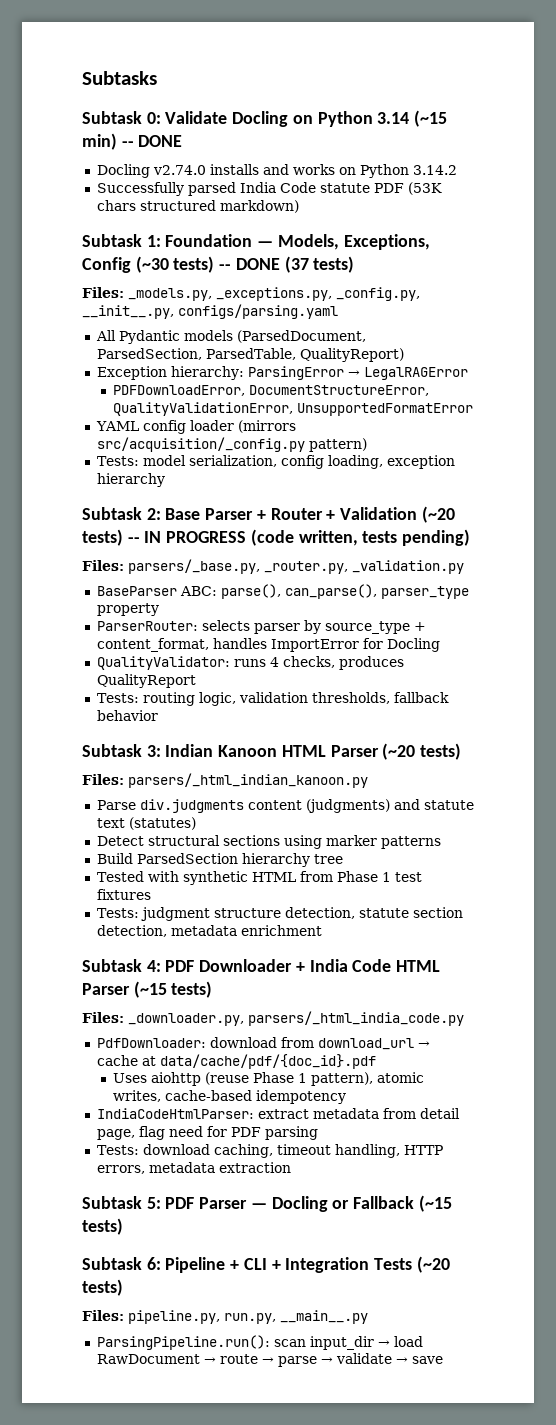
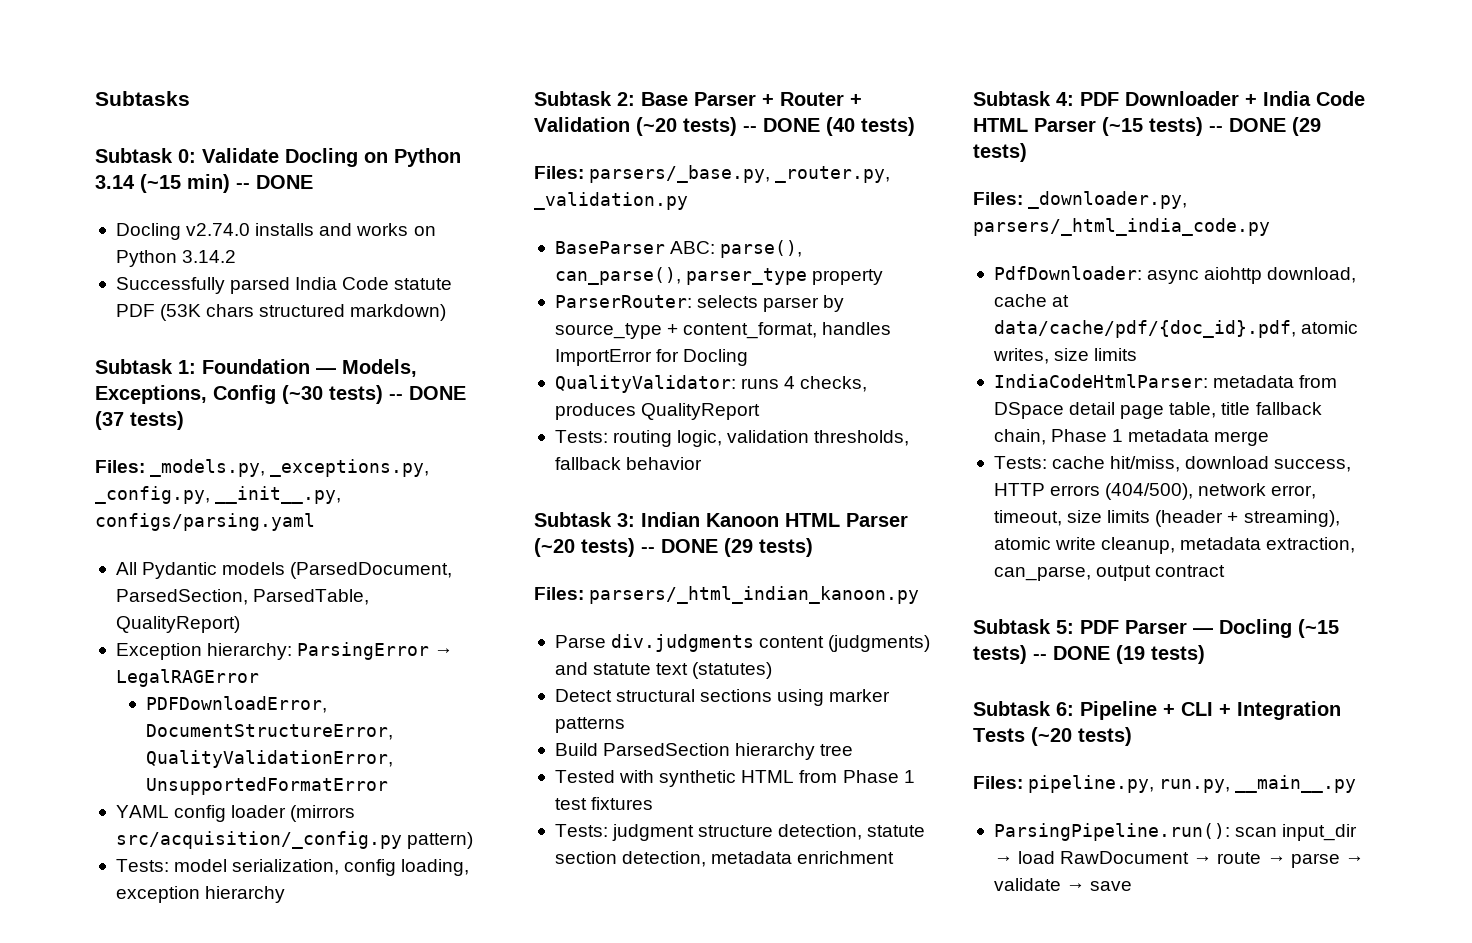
[144,529,471,546] IN PROGRESS (code written, tests pending) -> [763,117,915,136] DONE (40 tests)
(462, 751) none -> [641,538,813,557] -- DONE (29 tests)
(213, 989) none -> [1209,117,1321,136] [973,143,1027,162] -- DONE (29 tests)
[209,1037,430,1050] [96,1054,376,1069] [112,1072,424,1086] [112,1090,346,1104] [96,1108,460,1119] [96,1126,318,1140] [96,1144,443,1158] [96,1162,291,1174] download from download_url → cache at data/cache/pdf/{doc_id}.pdf // Uses aiohttp (reuse Phase 1 pattern), atomic writes, cache-based idempotency // IndiaCodeHtmlParser: extract metadata from detail page, flag need for PDF parsing // Tests: download caching, timeout handling, HTTP errors, metadata extraction -> [1147,267,1357,284] [993,294,1070,307] [993,320,1359,338] [992,348,1138,364] [993,374,1338,388] [993,402,1322,419] [993,429,1270,446] [993,456,1352,472] [993,483,1317,500] [993,510,1340,527] [993,537,1356,554] [993,565,1226,581] async aiohttp download, cache at data/cache/pdf/{doc_id}.pdf, atomic writes, size limits // IndiaCodeHtmlParser: metadata from DSpace detail page table, title fallback chain, Phase 1 metadata merge // Tests: cache hit/miss, download success, HTTP errors (404/500), network error, timeout, size limits (header + streaming), atomic write cleanup, metadata extraction, can_parse, output contract
[332,1195,452,1212] [82,1218,123,1235] or Fallback (~15 tests) -> [1298,619,1339,638] [973,645,1205,664] (~15 tests) -- DONE (19 tests)

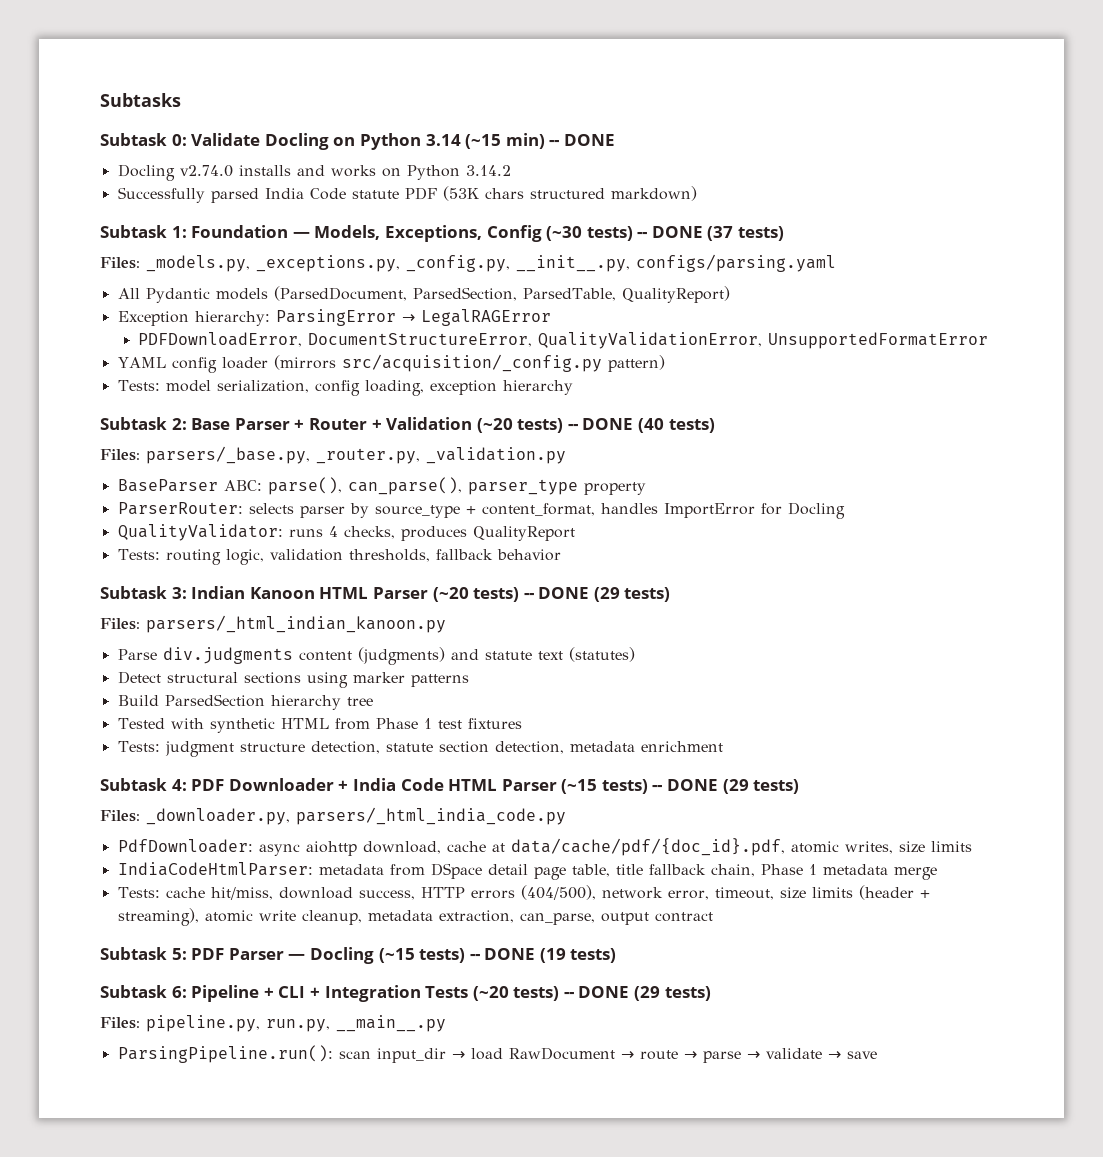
(1132, 736) none -> [563,986,711,1001] -- DONE (29 tests)

